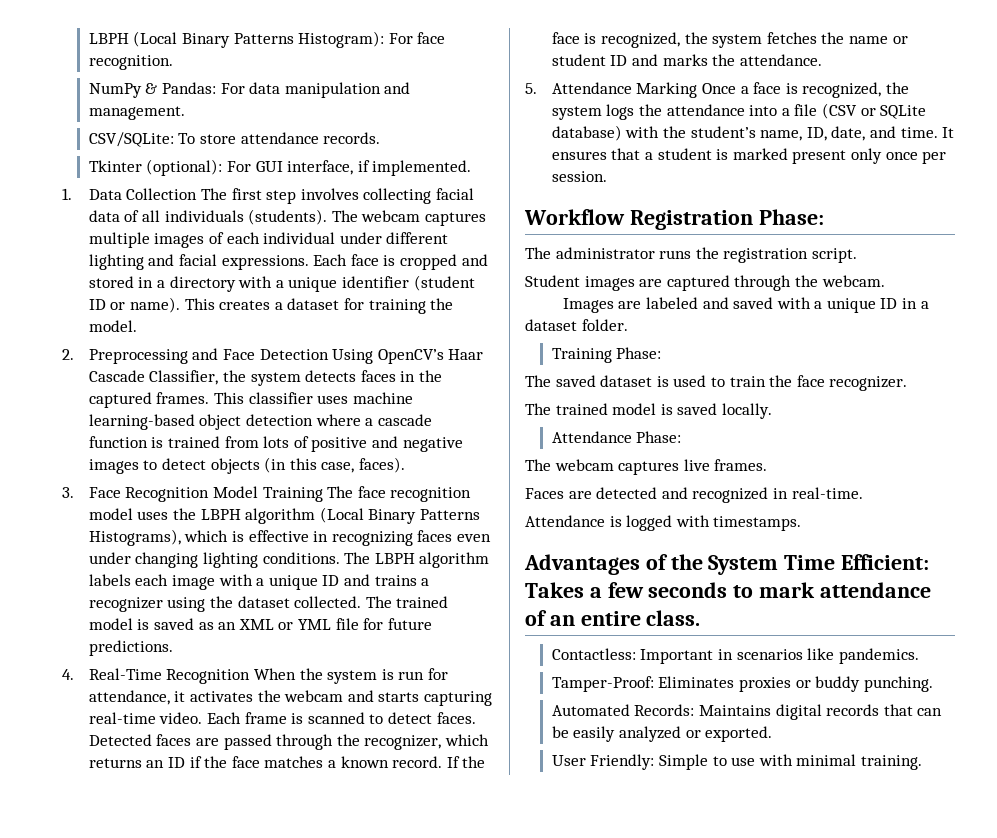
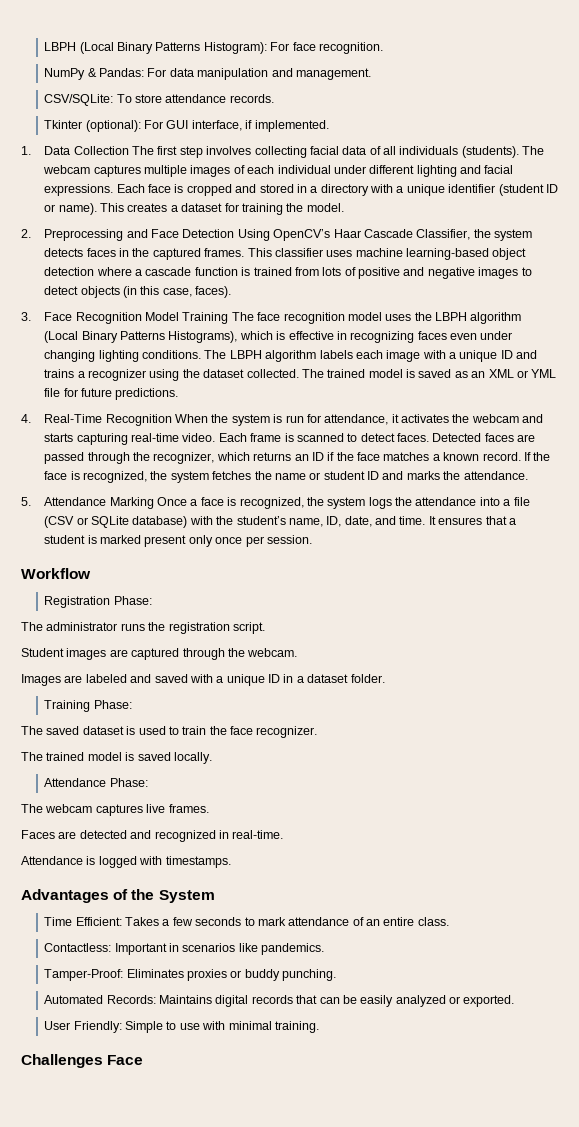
(625, 217) none -> (91, 573) //
(779, 565) none -> (215, 896) //
(922, 762) none -> [21,1054,144,1068] // Challenges Face

